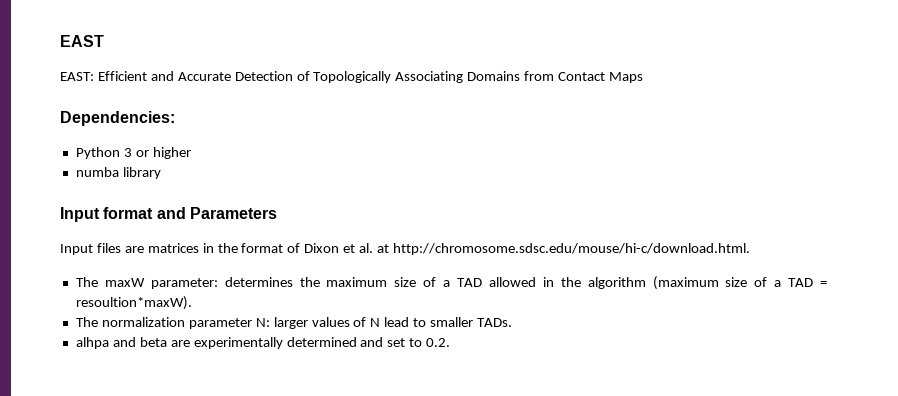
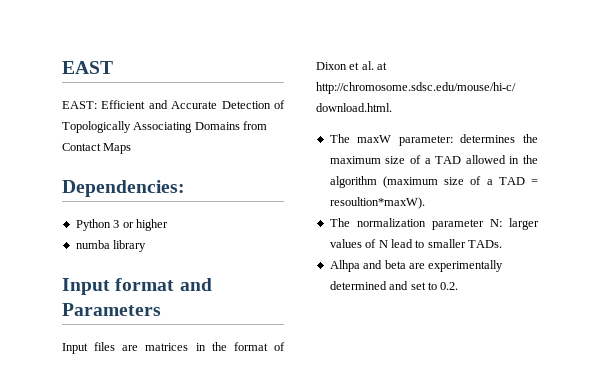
[75,337,109,349] alhpa -> [329,260,360,272] Alhpa

